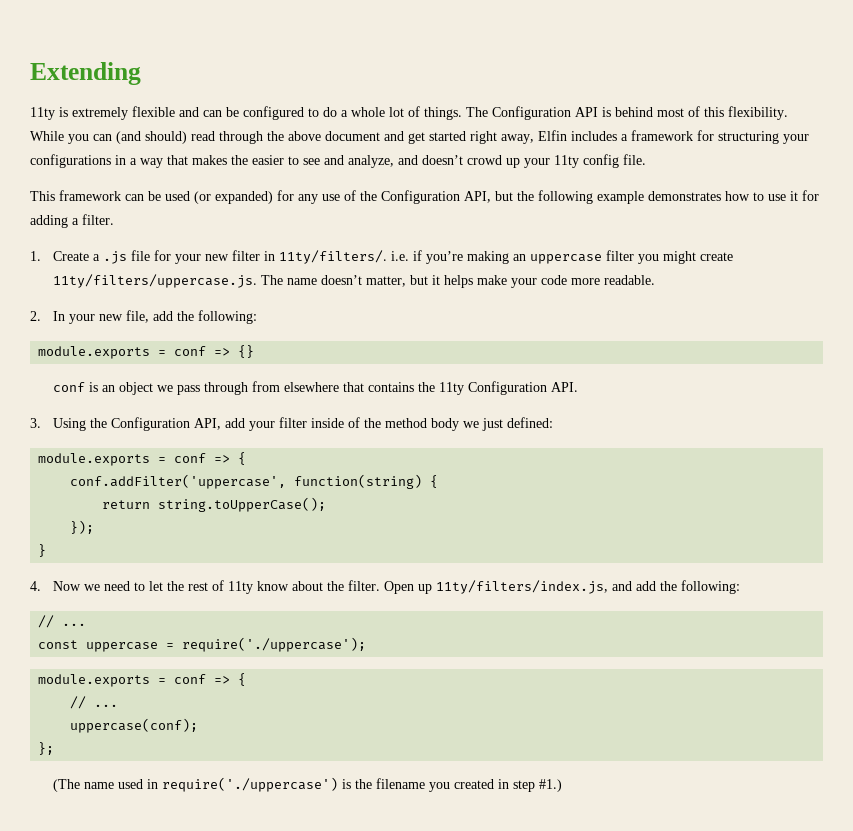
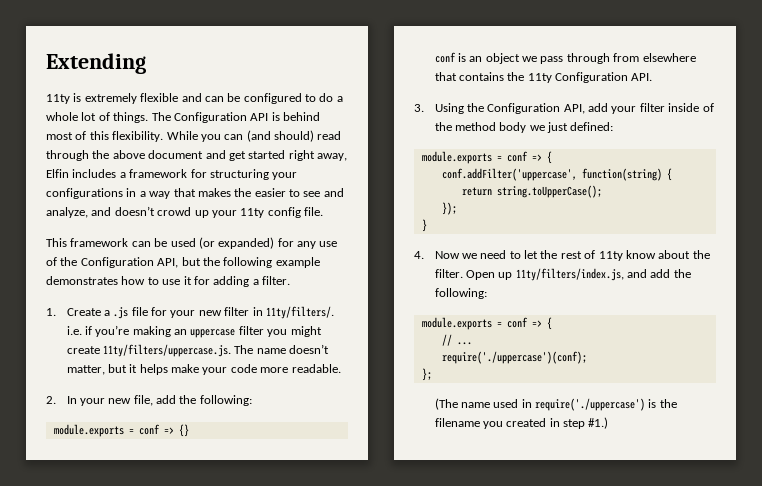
[38,615,87,628] [38,637,367,652] // // ... // const uppercase = require('./uppercase'); -> (487, 293) none
[70,718,199,733] uppercase(conf); -> [441,351,587,364] require('./uppercase')(conf);

